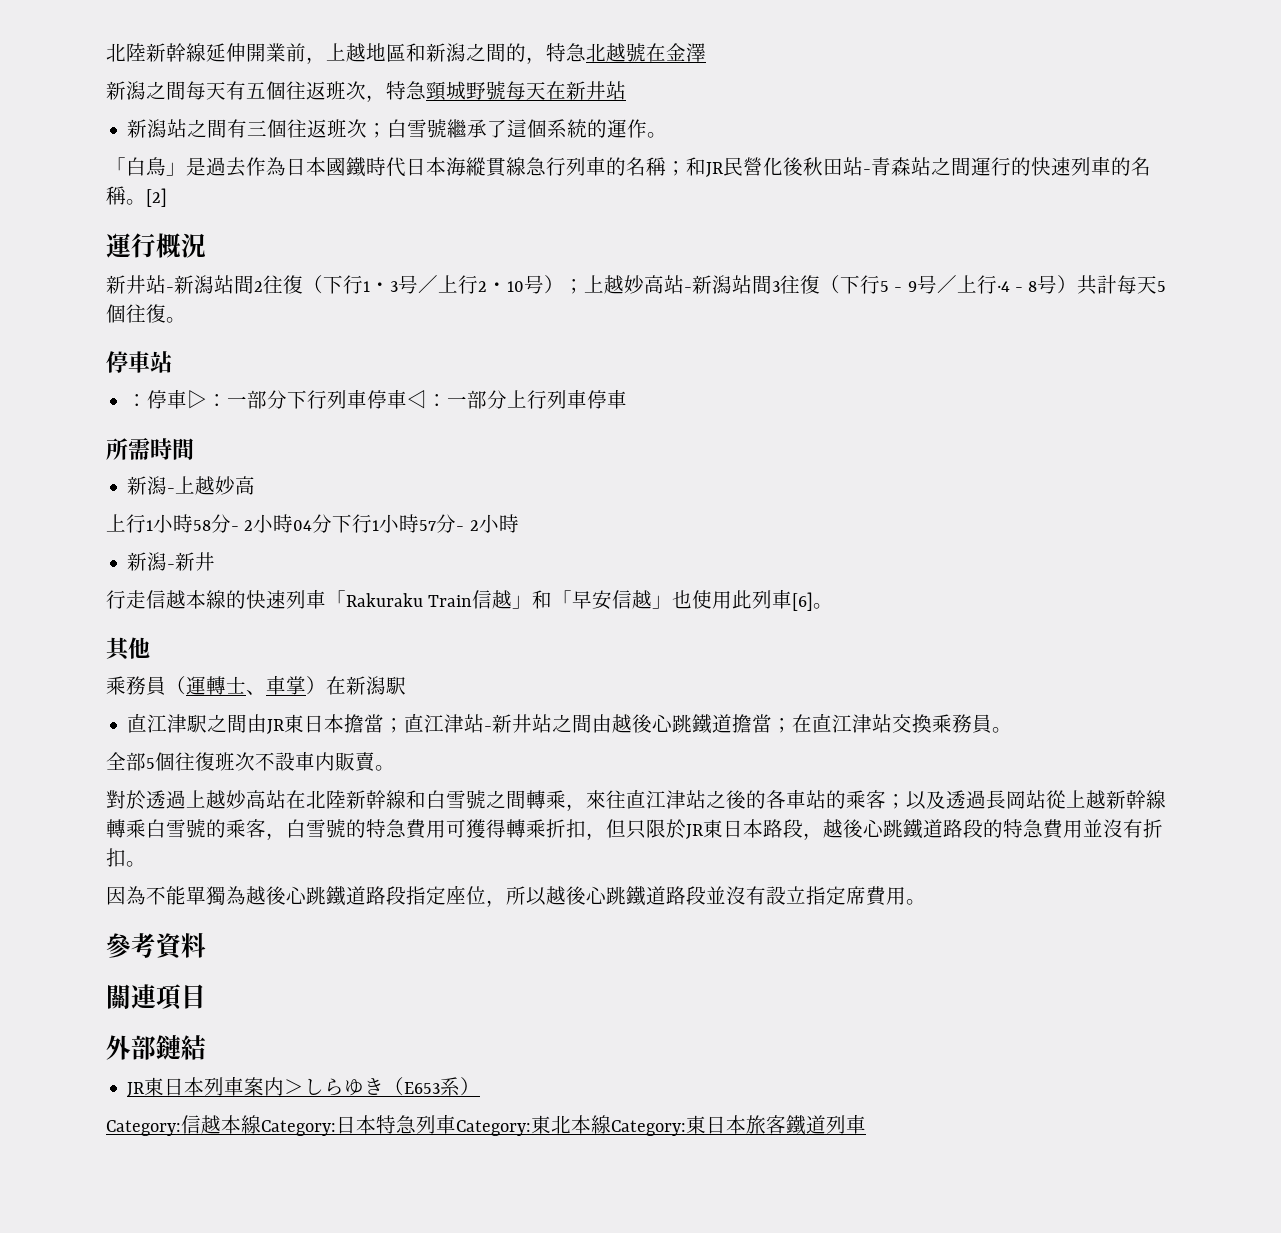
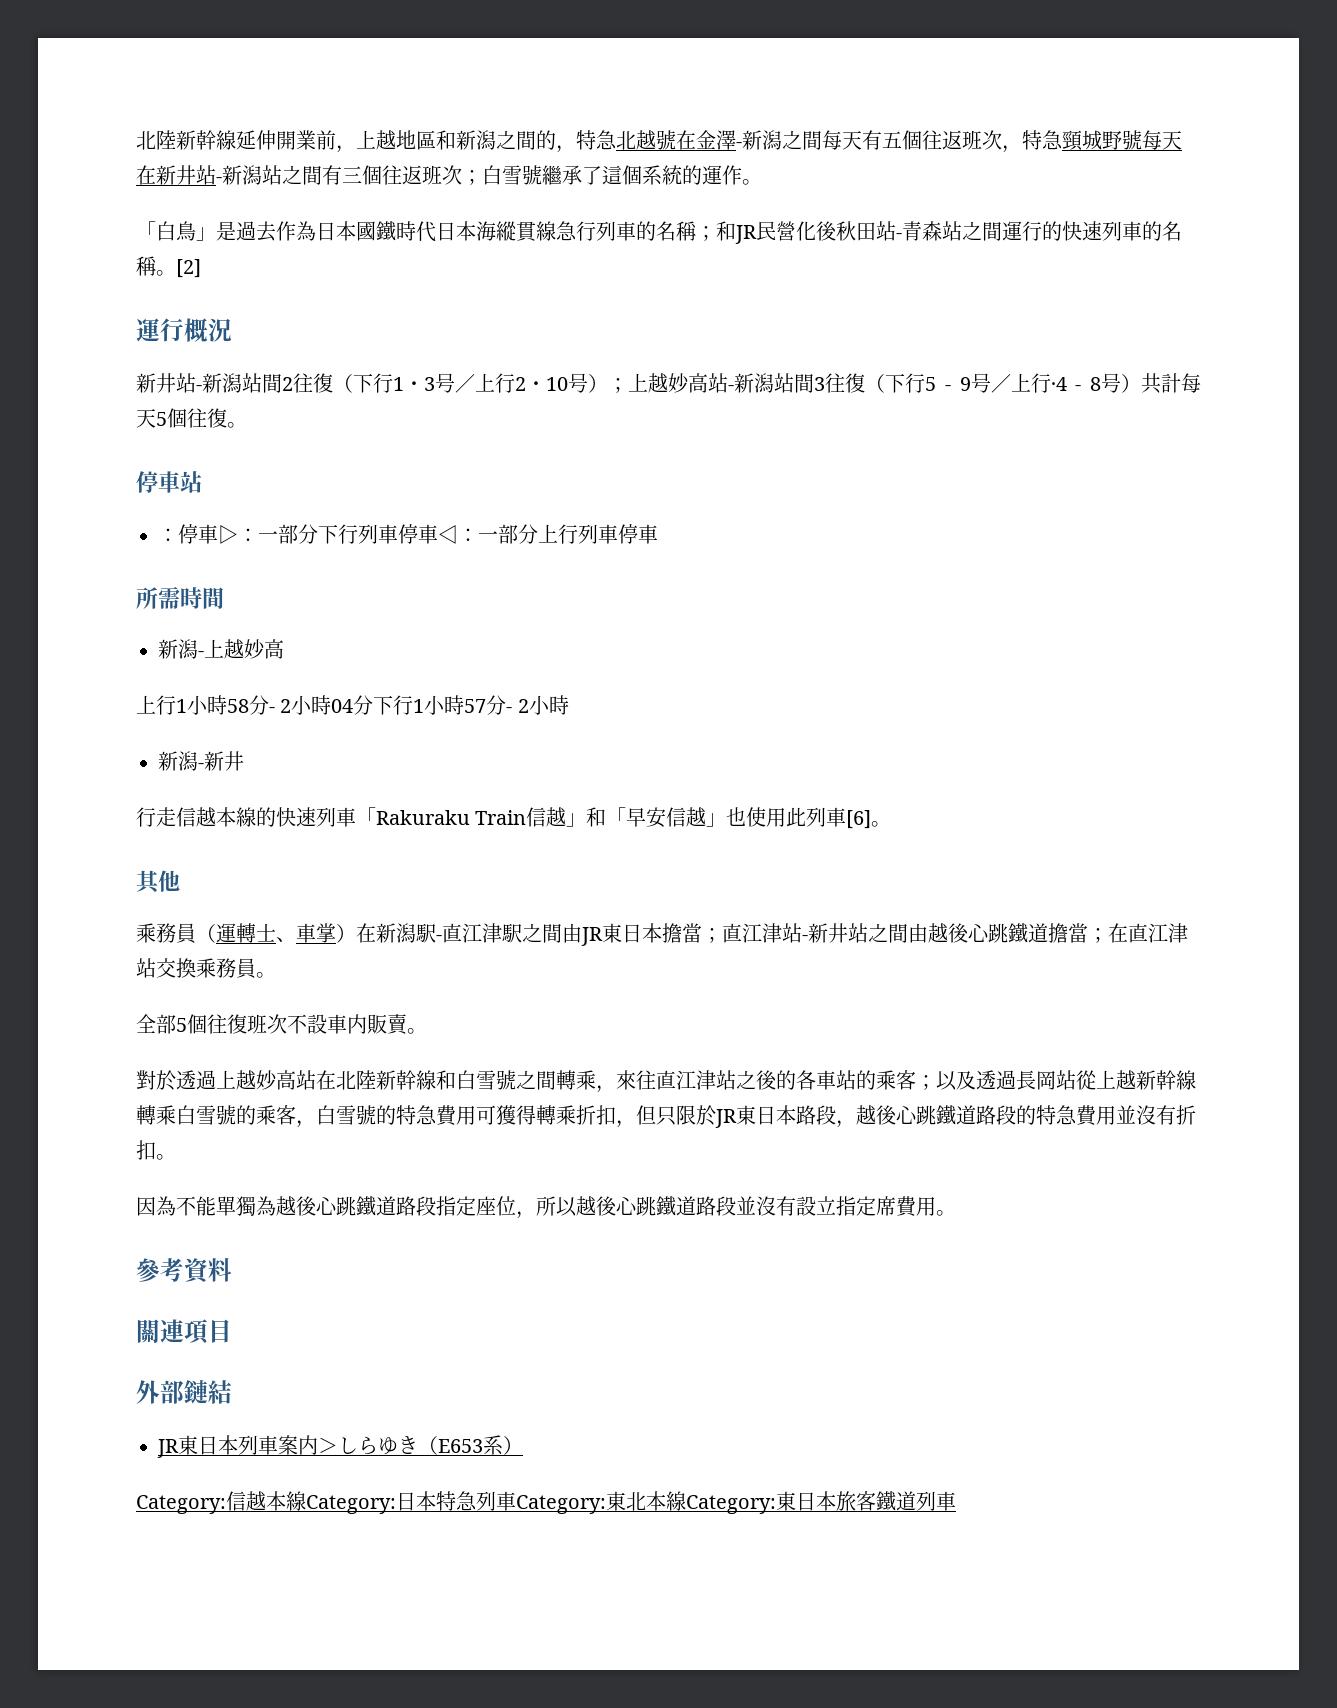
(706, 52) // -> [736,142,742,148] -
(626, 90) // -> [216,177,222,183] -
(406, 685) // -> [436,935,442,941] -

